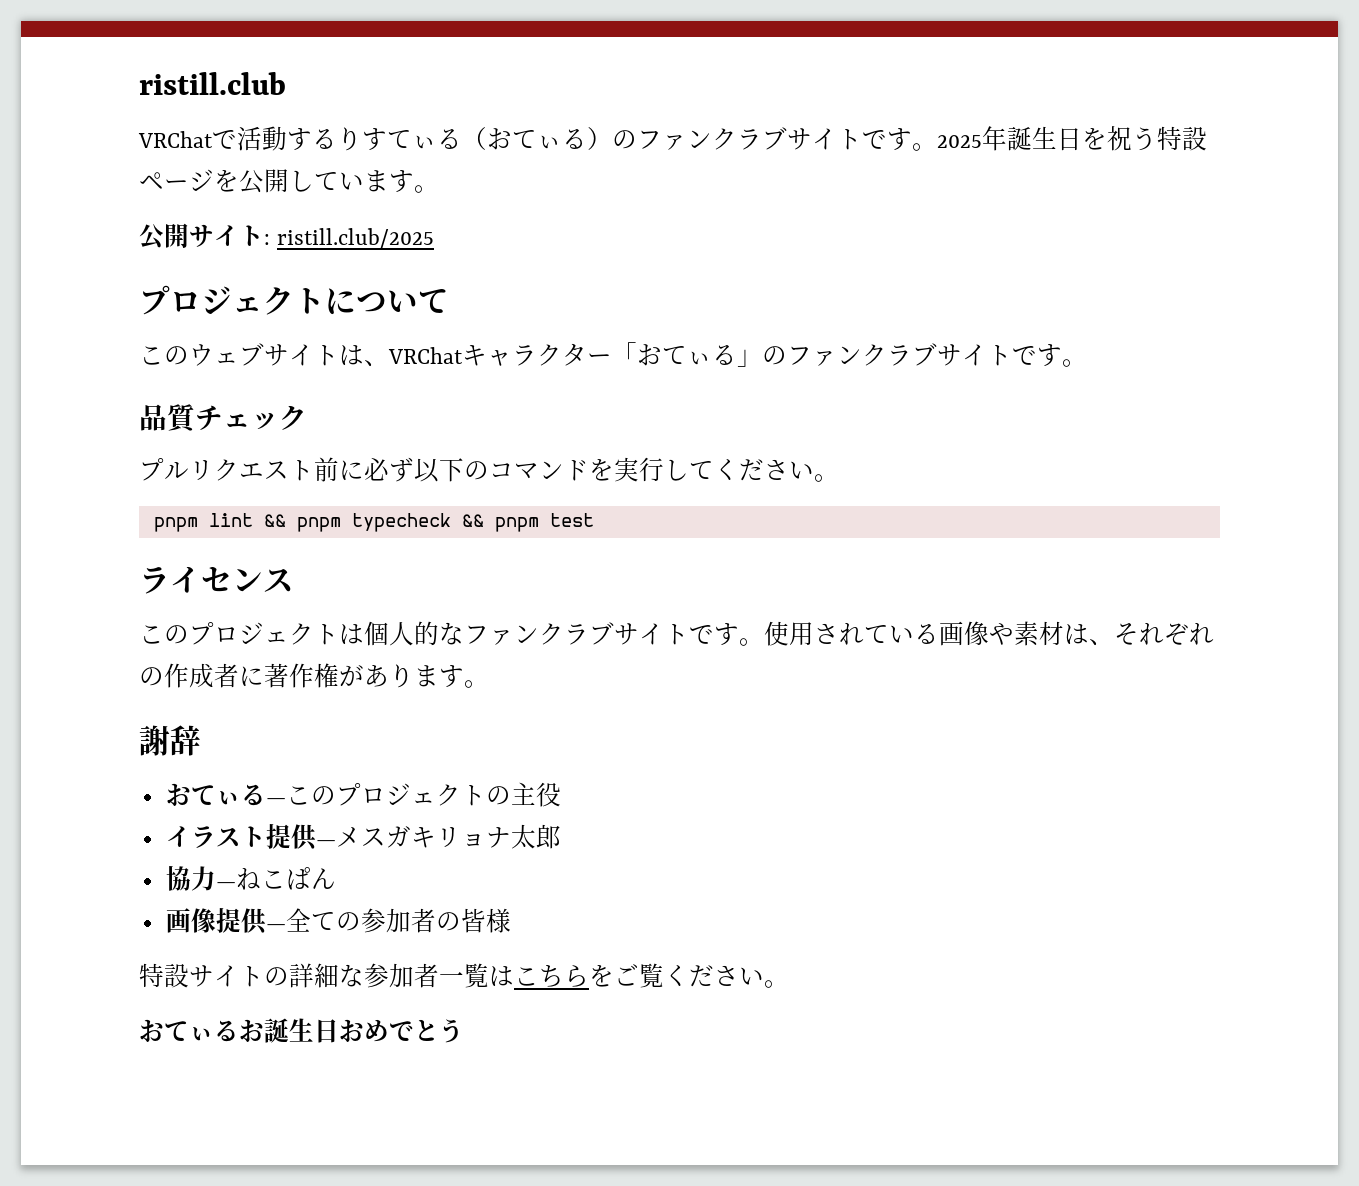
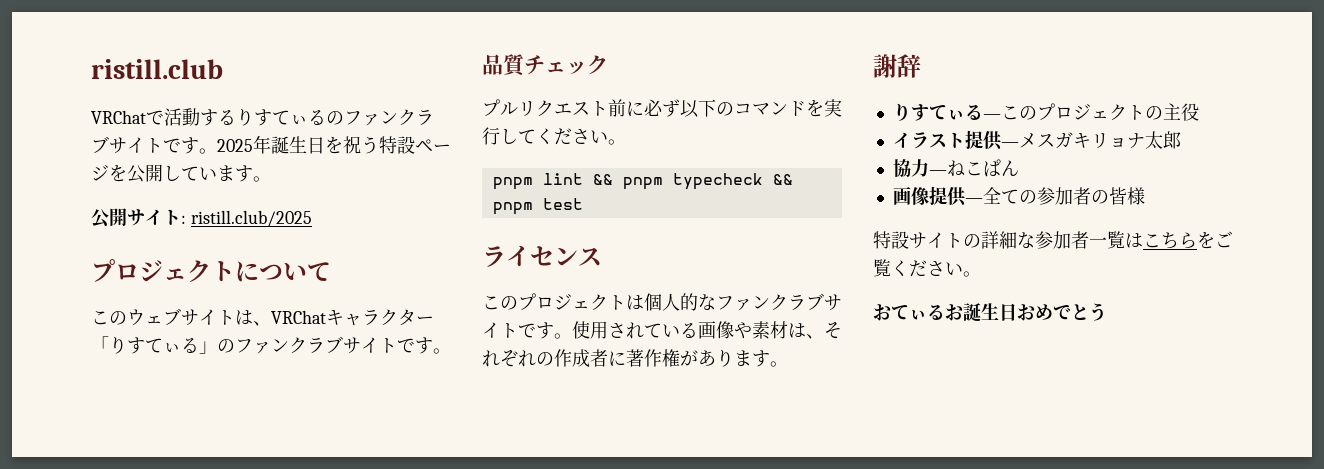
[462,127,612,150] （おてぃる） -> (326, 117) none
[637,344,662,366] お -> [109,336,145,354] りす
[165,783,191,806] お -> [892,103,929,121] りす

